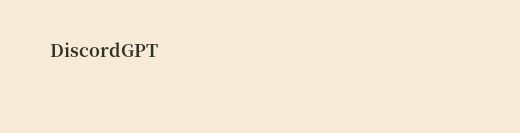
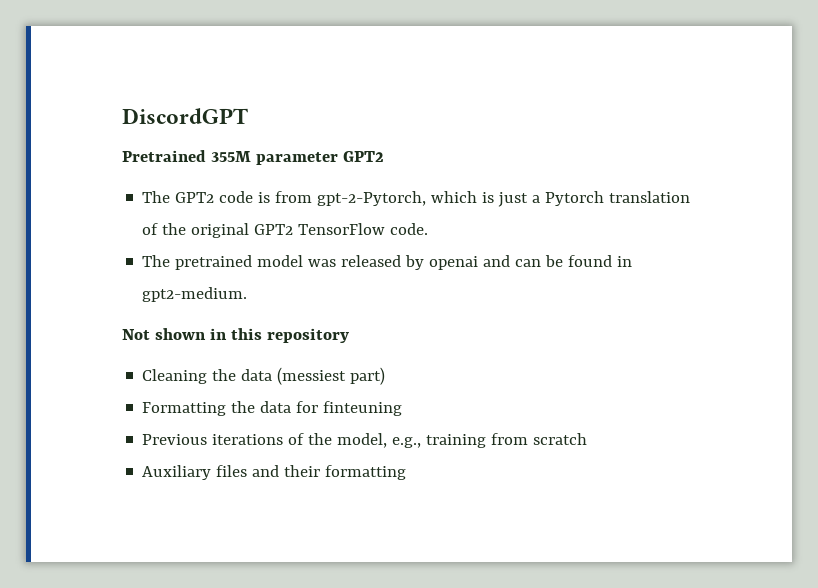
(158, 49) none -> [122,150,384,165] [142,191,691,207] [142,223,429,238] [142,255,633,270] [142,287,248,302] [122,328,349,343] [142,367,386,385] [142,401,403,416] [142,433,588,448] [142,465,407,480] // Pretrained 355M parameter GPT2 // The GPT2 code is from gpt-2-Pytorch, which is just a Pytorch translation of the original GPT2 TensorFlow code. // The pretrained model was released by openai and can be found in gpt2-medium. // Not shown in this repository // Cleaning the data (messiest part) // Formatting the data for finteuning // Previous iterations of the model, e.g., training from scratch // Auxiliary files and their formatting

